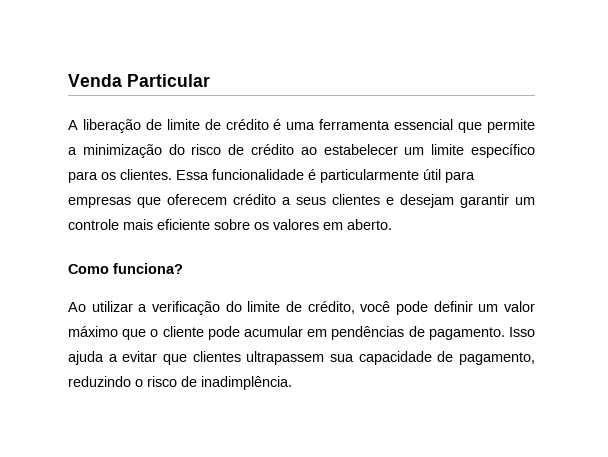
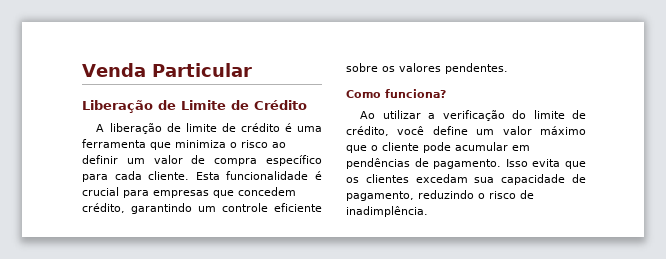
(210, 80) none -> [82,100,307,113] // Liberação de Limite de Crédito
[394,119,535,133] [68,144,535,158] [68,169,475,183] [68,194,509,208] essencial que permite a minimização do risco de crédito ao estabelecer um limite específico para os clientes. Essa funcionalidade é particularmente útil para empresas que oferecem crédito a seus clientes e desejam garantir -> [150,140,286,150] [82,155,322,166] [82,171,322,182] [82,187,296,198] [82,203,192,214] que minimiza o risco ao definir um valor de compra específico para cada cliente. Esta funcionalidade é crucial para empresas que concedem crédito, garantindo
[123,219,153,230] mais -> (268, 207) none
[323,219,392,230] em aberto. -> [445,63,508,74] pendentes.
[396,301,473,315] pode definir -> [432,126,468,135] define
[68,351,325,365] ajuda a evitar que clientes ultrapassem -> [532,159,586,169] [346,174,468,183] evita que os clientes excedam

